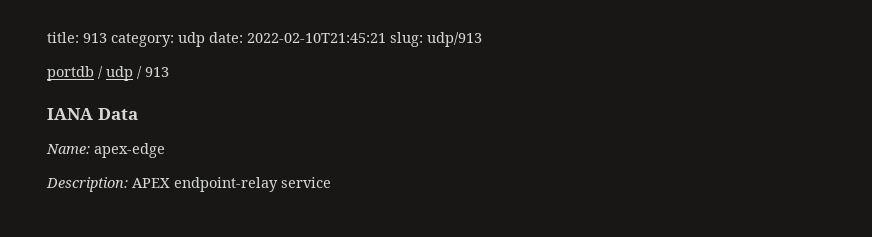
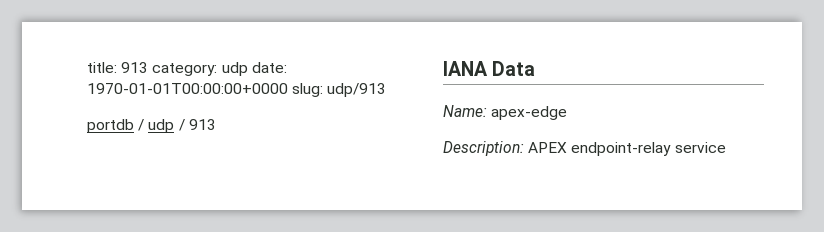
[247,33,386,43] 2022-02-10T21:45:21 -> [87,83,288,94] 1970-01-01T00:00:00+0000

